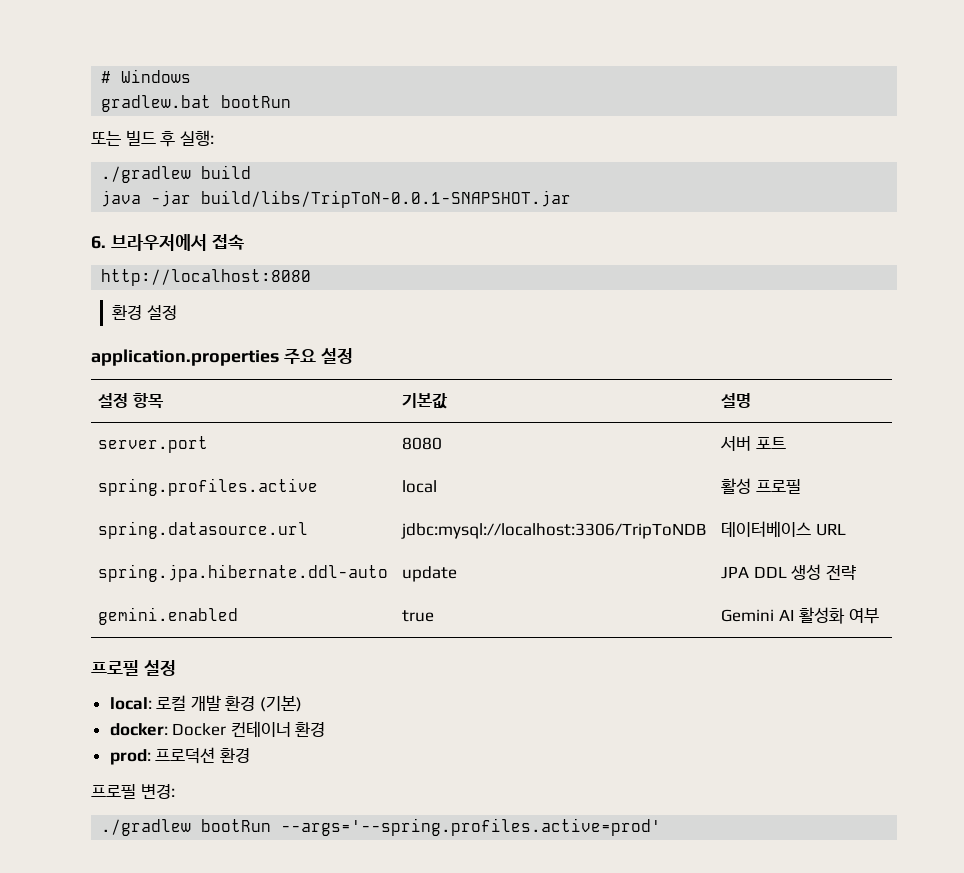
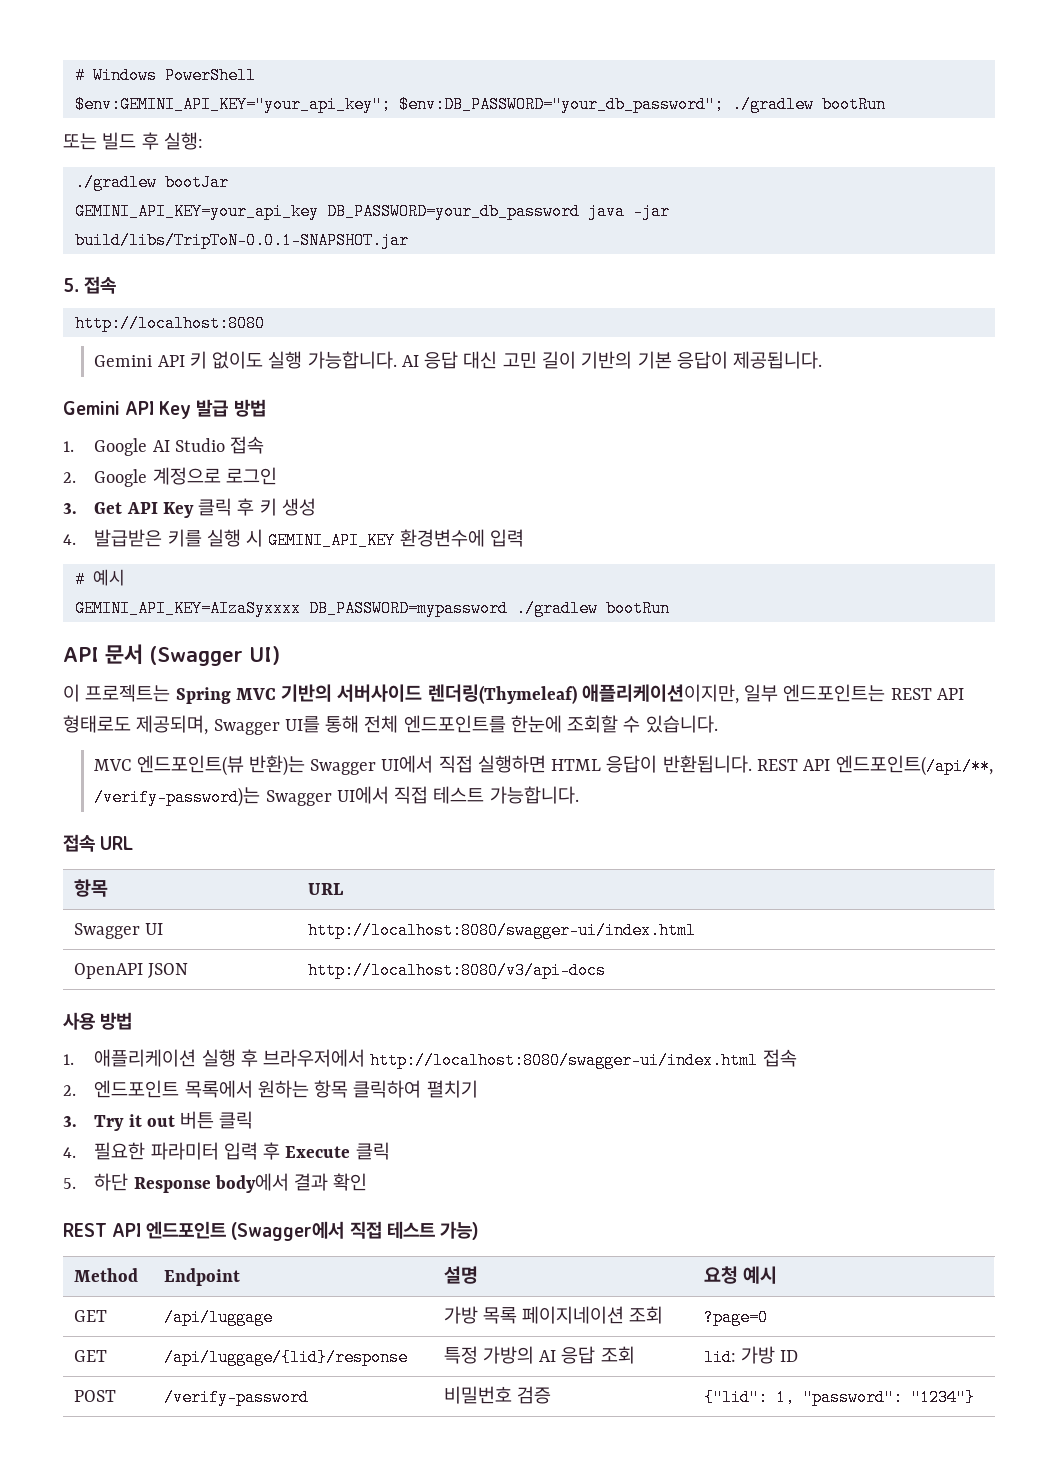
[101,95,212,112] // gradlew.bat -> [164,67,256,84] [74,96,814,113] PowerShell // $env:GEMINI_API_KEY="your_api_key"; $env:DB_PASSWORD="your_db_password"; ./gradlew
[201,165,252,179] build // -> [164,174,229,191] [74,203,580,220] bootJar // GEMINI_API_KEY=your_api_key DB_PASSWORD=your_db_password
[91,234,207,251] 6. 브라우저에서 -> [63,278,79,292] 5.
[112,305,177,320] [91,348,353,366] [97,393,164,408] [401,393,448,409] [720,393,751,408] [97,436,208,453] [401,437,442,450] [719,436,786,451] [97,478,318,496] [401,480,437,493] [720,478,801,494] [97,521,308,539] [400,523,706,539] [720,521,846,537] [97,564,388,582] [401,566,457,582] [720,564,856,580] [97,607,238,625] [401,610,434,622] [720,607,879,624] [91,660,176,676] [109,695,303,712] [109,721,326,737] [109,747,250,765] [91,784,175,799] [101,818,662,836] 환경 설정 // application.properties 주요 설정 // 설정 항목 | 기본값 | 설명 // server.port | 8080 | 서버 포트 // spring.profiles.active | local | 활성 프로필 // spring.datasource.url | jdbc:mysql://localhost:3306/TripToNDB | 데이터베이스 URL // spring.jpa.hibernate.ddl-auto | update | JPA DDL 생성 전략 // gemini.enabled | true | Gemini AI 활성화 여부 // 프로필 설정 // local: 로컬 개발 환경 (기본) // docker: Docker 컨테이너 환경 // prod: 프로덕션 환경 // 프로필 변경: // ./gradlew bootRun --args='--spring.profiles.active=prod' -> [94,351,823,369] [63,399,266,419] [63,436,265,456] [63,467,277,487] [63,498,316,518] [63,529,524,549] [74,569,125,588] [74,600,670,617] [63,644,280,666] [63,684,964,704] [63,715,718,735] [94,755,993,776] [94,786,579,807] [63,834,134,852] [73,879,108,897] [307,883,343,895] [73,923,163,939] [307,922,696,939] [73,963,188,979] [307,962,606,979] [63,1012,133,1030] [63,1049,797,1069] [63,1080,478,1098] [63,1111,254,1131] [63,1142,390,1160] [63,1173,368,1193] [63,1221,479,1241] [73,1268,138,1282] [163,1268,240,1286] [443,1266,478,1284] [703,1266,777,1284] [73,1310,107,1322] [163,1309,273,1326] [443,1306,664,1324] [703,1309,768,1326] [73,1350,107,1362] [163,1349,408,1366] [443,1346,635,1364] [703,1346,799,1366] [73,1390,116,1402] [163,1389,309,1406] [443,1386,551,1404] [703,1389,975,1406] Gemini API 키 없이도 실행 가능합니다. AI 응답 대신 고민 길이 기반의 기본 응답이 제공됩니다. // Gemini API Key 발급 방법 // 1. Google AI Studio 접속 // 2. Google 계정으로 로그인 // 3. Get API Key 클릭 후 키 생성 // 4. 발급받은 키를 실행 시 GEMINI_API_KEY 환경변수에 입력 // # 예시 // GEMINI_API_KEY=AIzaSyxxxx DB_PASSWORD=mypassword ./gradlew bootRun // API 문서 (Swagger UI) // 이 프로젝트는 Spring MVC 기반의 서버사이드 렌더링(Thymeleaf) 애플리케이션이지만, 일부 엔드포인트는 REST API 형태로도 제공되며, Swagger UI를 통해 전체 엔드포인트를 한눈에 조회할 수 있습니다. // MVC 엔드포인트(뷰 반환)는 Swagger UI에서 직접 실행하면 HTML 응답이 반환됩니다. REST API 엔드포인트(/api/**, /verify-password)는 Swagger UI에서 직접 테스트 가능합니다. // 접속 URL // 항목 | URL // Swagger UI | http://localhost:8080/swagger-ui/index.html // OpenAPI JSON | http://localhost:8080/v3/api-docs // 사용 방법 // 1. 애플리케이션 실행 후 브라우저에서 http://localhost:8080/swagger-ui/index.html 접속 // 2. 엔드포인트 목록에서 원하는 항목 클릭하여 펼치기 // 3. Try it out 버튼 클릭 // 4. 필요한 파라미터 입력 후 Execute 클릭 // 5. 하단 Response body에서 결과 확인 // REST API 엔드포인트 (Swagger에서 직접 테스트 가능) // Method | Endpoint | 설명 | 요청 예시 // GET | /api/luggage | 가방 목록 페이지네이션 조회 | ?page=0 // GET | /api/luggage/{lid}/response | 특정 가방의 AI 응답 조회 | lid: 가방 ID // POST | /verify-password | 비밀번호 검증 | {"lid": 1, "password": "1234"}

